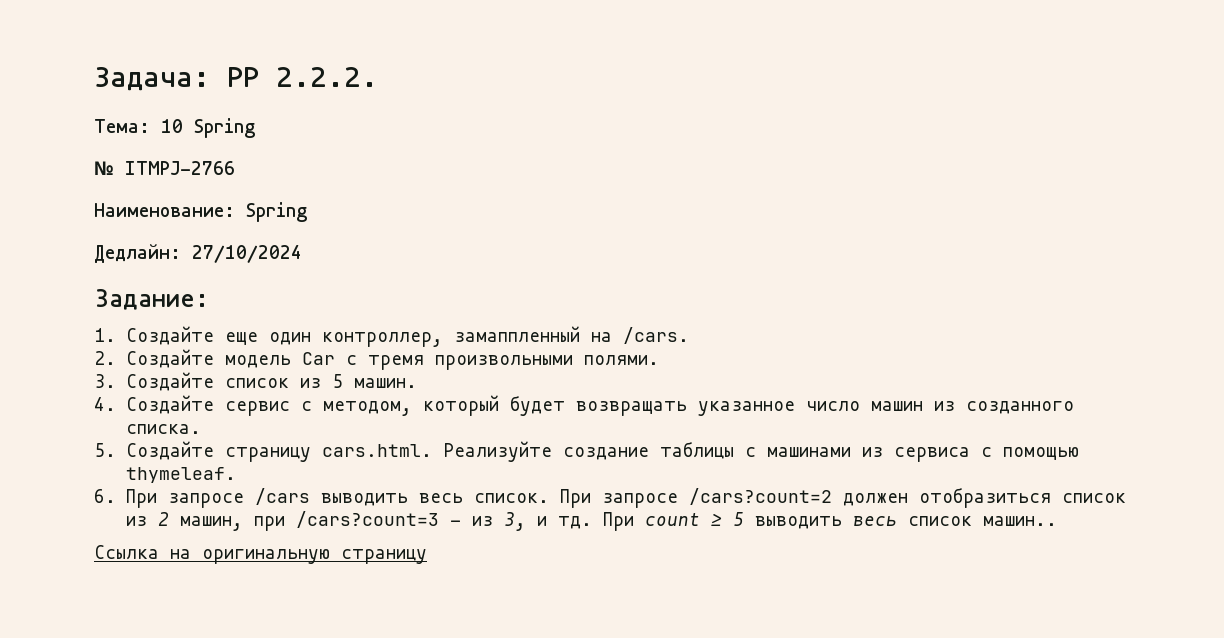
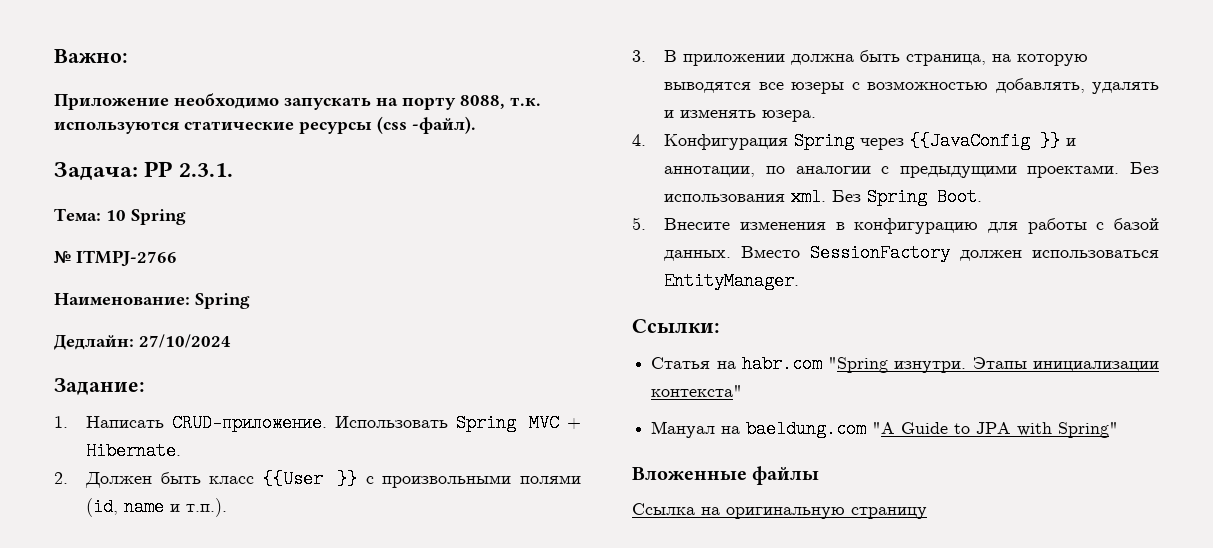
(94, 79) none -> [54,49,128,63] [54,93,541,110] [54,116,476,134] Важно: // Приложение необходимо запускать на порту 8088, т.к. используются статические ресурсы (css -файл). //
[276,67,378,87] 2.2.2. -> [178,163,233,177] 2.3.1.
[125,326,689,347] [94,349,659,370] [94,372,417,391] [94,395,1074,416] [125,424,201,434] [94,441,1079,462] [125,467,236,483] [94,488,1126,508] [125,511,1057,531] Создайте еще один контроллер, замаппленный на /cars. // 2. Создайте модель Car с тремя произвольными полями. // 3. Создайте список из 5 машин. // 4. Создайте сервис с методом, который будет возвращать указанное число машин из созданного списка. // 5. Создайте страницу cars.html. Реализуйте создание таблицы с машинами из сервиса с помощью thymeleaf. // 6. При запросе /cars выводить весь список. При запросе /cars?count=2 должен отобразиться список из 2 машин, при /cars?count=3 - из 3, и тд. При count ≥ 5 выводить весь список машин.. -> [86,414,581,432] [86,442,182,460] [54,470,581,488] [86,498,228,517] [632,50,1089,66] [664,78,1159,94] [664,109,817,122] [632,132,1077,150] [664,162,1159,178] [664,188,983,206] [632,217,1159,234] [664,244,1159,262] [664,272,800,290] [632,319,720,333] [651,355,1159,373] [651,385,743,397] [651,420,1119,438] [632,466,820,485] Написать CRUD-приложение. Использовать Spring MVC + Hibernate. // 2. Должен быть класс {{User }} с произвольными полями (id, name и т.п.). // 3. В приложении должна быть страница, на которую выводятся все юзеры с возможностью добавлять, удалять и изменять юзера. // 4. Конфигурация Spring через {{JavaConfig }} и аннотации, по аналогии с предыдущими проектами. Без использования xml. Без Spring Boot. // 5. Внесите изменения в конфигурацию для работы с базой данных. Вместо SessionFactory должен использоваться EntityManager. // Ссылки: // Статья на habr.com "Spring изнутри. Этапы инициализации контекста" // Мануал на baeldung.com "A Guide to JPA with Spring" // Вложенные файлы

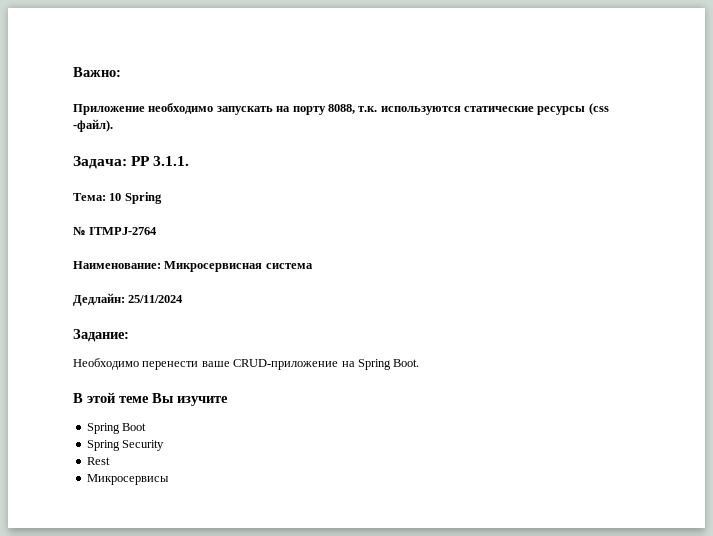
[178,163,233,177] 2.3.1. -> [153,156,190,166] 3.1.1.
[76,250,177,267] ITMPJ-2766 -> [89,227,158,235] ITMPJ-2764
[195,293,250,309] Spring -> [164,261,313,272] Микросервисная система
[139,334,231,348] 27/10/2024 -> [128,295,184,303] 25/11/2024
[54,414,581,432] [86,442,182,460] [54,470,581,488] [86,498,228,517] [632,50,1089,66] [664,78,1159,94] [664,109,817,122] [632,132,1077,150] [664,162,1159,178] [664,188,983,206] [632,217,1159,234] [664,244,1159,262] [664,272,800,290] [632,319,720,333] [651,355,1159,373] [651,385,743,397] [651,420,1119,438] [632,466,820,485] [632,503,927,519] 1. Написать CRUD-приложение. Использовать Spring MVC + Hibernate. // 2. Должен быть класс {{User }} с произвольными полями (id, name и т.п.). // 3. В приложении должна быть страница, на которую выводятся все юзеры с возможностью добавлять, удалять и изменять юзера. // 4. Конфигурация Spring через {{JavaConfig }} и аннотации, по аналогии с предыдущими проектами. Без использования xml. Без Spring Boot. // 5. Внесите изменения в конфигурацию для работы с базой данных. Вместо SessionFactory должен использоваться EntityManager. // Ссылки: // Статья на habr.com "Spring изнутри. Этапы инициализации контекста" // Мануал на baeldung.com "A Guide to JPA with Spring" // Вложенные файлы // Ссылка на оригинальную страницу -> [73,358,420,370] [73,392,228,406] [86,423,147,434] [86,440,165,451] [86,457,110,465] [86,474,169,485] Необходимо перенести ваше CRUD-приложение на Spring Boot. // В этой теме Вы изучите // Spring Boot // Spring Security // Rest // Микросервисы

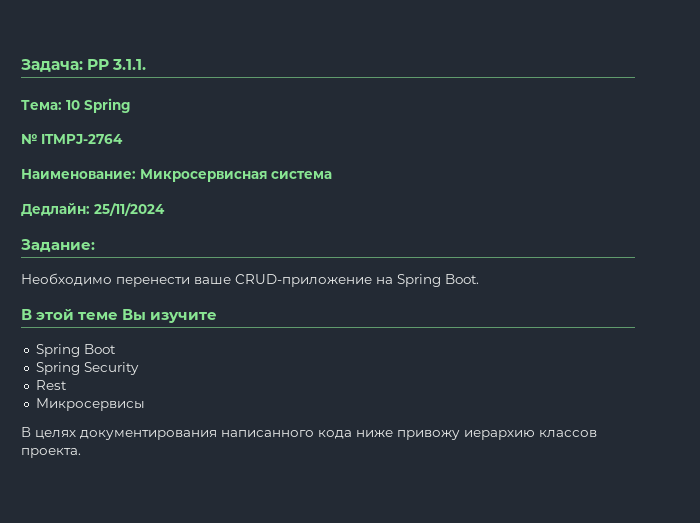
[73,67,121,77] [73,103,609,115] [73,119,113,132] Важно: // Приложение необходимо запускать на порту 8088, т.к. используются статические ресурсы (css -файл). // -> (21, 65) none
(169, 479) none -> [21,427,597,440] [21,448,81,458] // В целях документирования написанного кода ниже привожу иерархию классов проекта.

